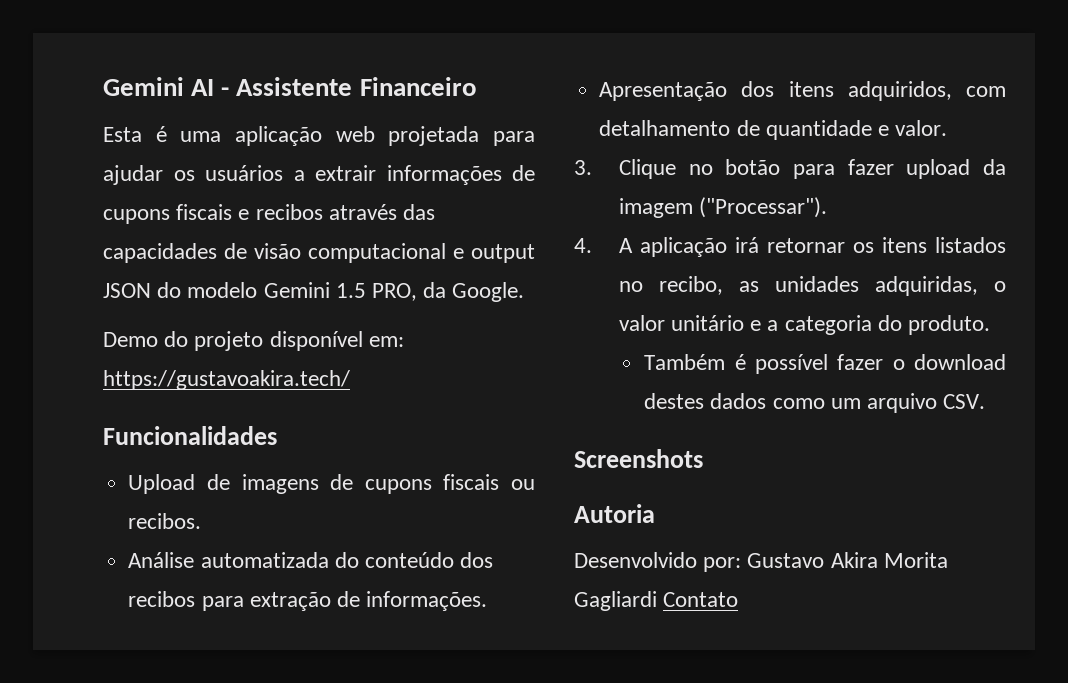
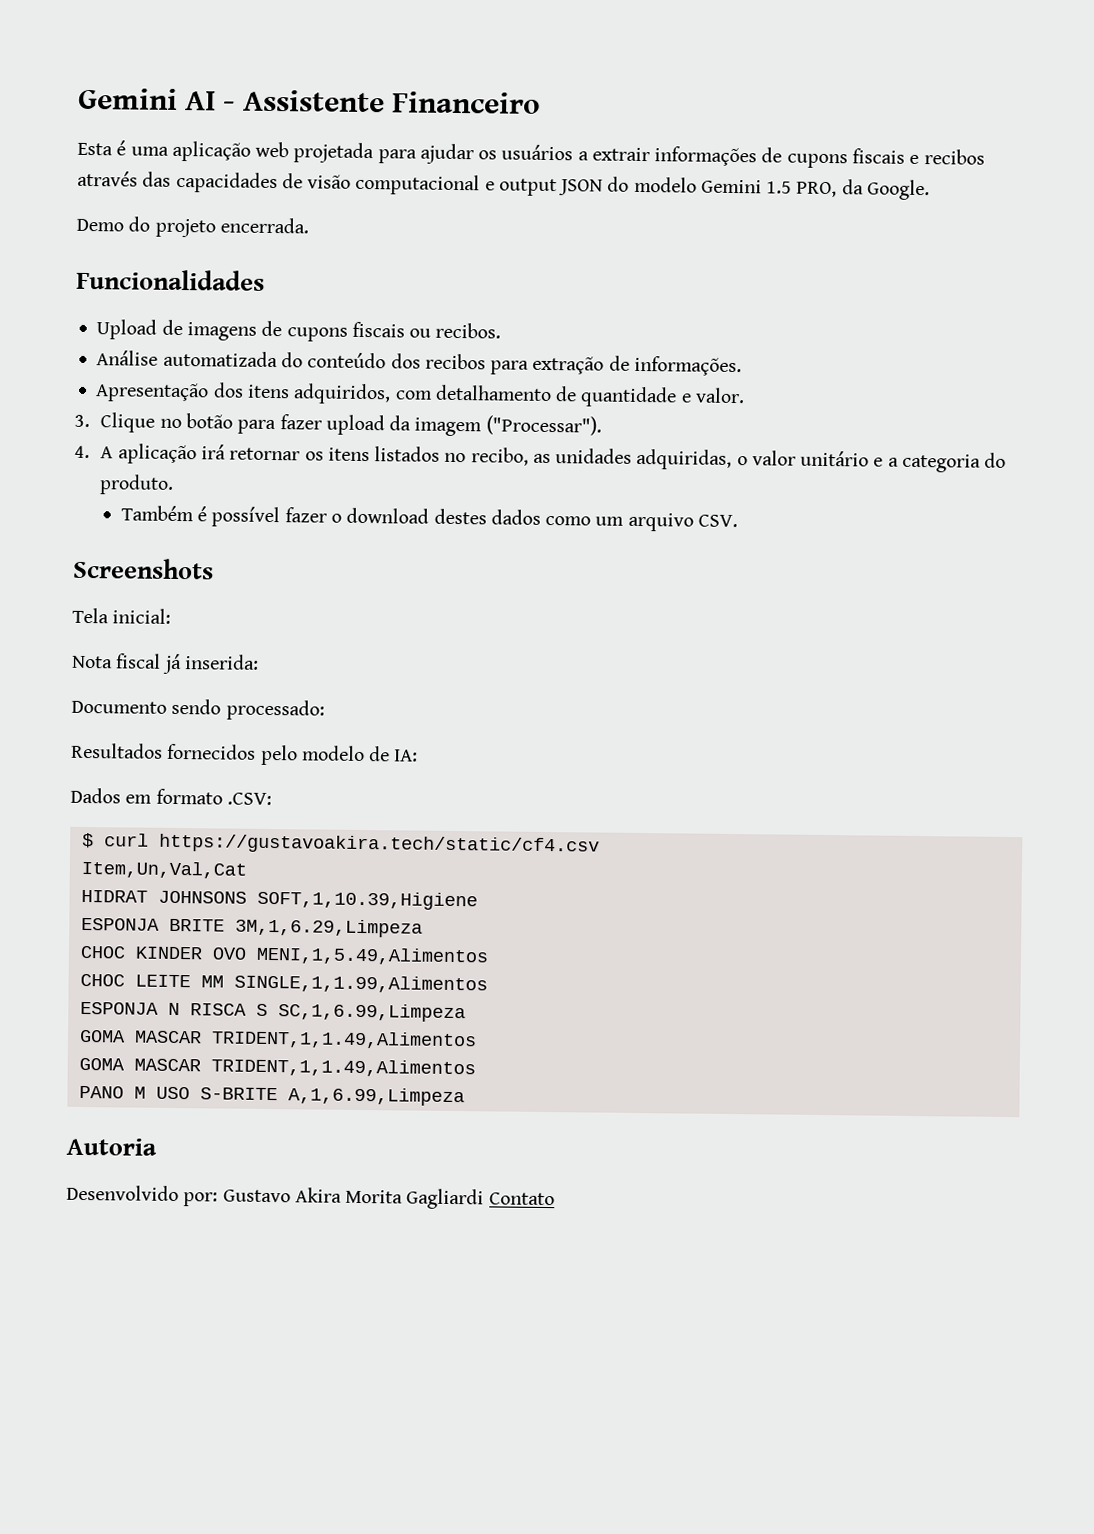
[269,331,404,351] [103,370,350,390] disponível em: https://gustavoakira.tech/ -> [219,217,309,234] encerrada.
(703, 458) none -> [72,607,172,624] [72,653,259,675] [71,698,325,721] [71,742,419,766] [70,787,272,806] [81,832,600,856] [80,860,247,879] [80,889,478,911] [80,917,423,938] [79,945,489,966] [79,973,488,994] [79,1001,466,1023] [78,1029,477,1050] [78,1057,476,1078] [78,1085,465,1107] // Tela inicial: // Nota fiscal já inserida: // Documento sendo processado: // Resultados fornecidos pelo modelo de IA: // Dados em formato .CSV: // $ curl https://gustavoakira.tech/static/cf4.csv // Item,Un,Val,Cat // HIDRAT JOHNSONS SOFT,1,10.39,Higiene // ESPONJA BRITE 3M,1,6.29,Limpeza // CHOC KINDER OVO MENI,1,5.49,Alimentos // CHOC LEITE MM SINGLE,1,1.99,Alimentos // ESPONJA N RISCA S SC,1,6.99,Limpeza // GOMA MASCAR TRIDENT,1,1.49,Alimentos // GOMA MASCAR TRIDENT,1,1.49,Alimentos // PANO M USO S-BRITE A,1,6.99,Limpeza

